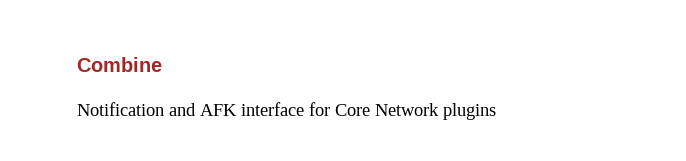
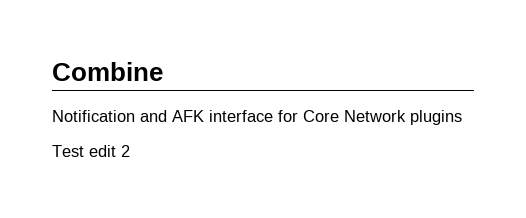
(496, 111) none -> [52,145,130,157] // Test edit 2

